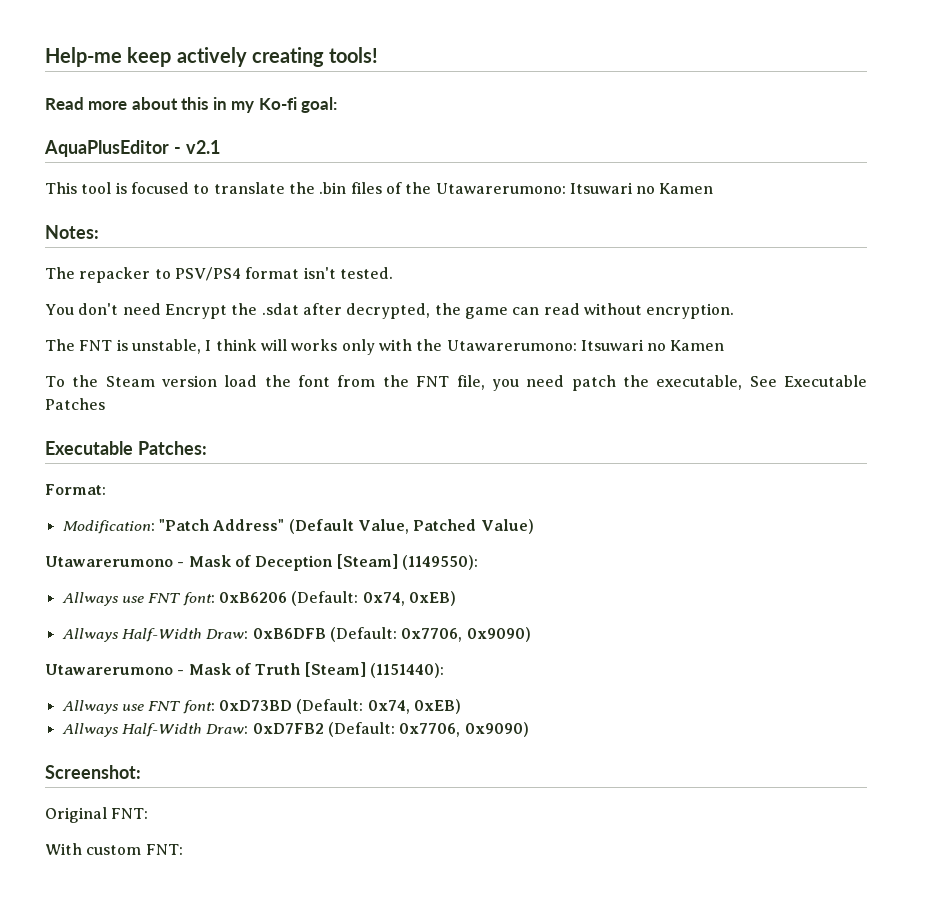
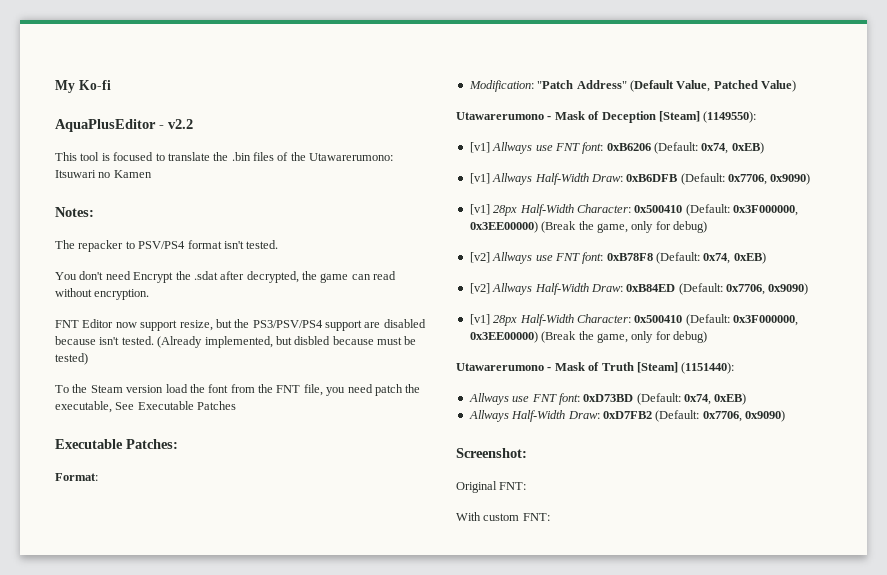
[45,47,379,67] [45,97,255,113] Help-me keep actively creating tools! // Read more about this in my -> [55,80,75,93] My
[301,97,338,113] goal: -> (111, 85) none
[185,140,220,154] v2.1 -> [168,119,193,129] v2.2
[45,339,725,355] The FNT is unstable, I think will works only with the Utawarerumono: Itsuwari no Kamen -> [55,319,426,331] [55,336,417,348] [55,353,88,365] FNT Editor now support resize, but the PS3/PSV/PS4 support are disabled because isn't tested. (Already implemented, but disbled because must be tested)
(478, 562) none -> [469,142,490,153] [v1]
(456, 598) none -> [469,173,490,184] [v1]
(531, 634) none -> [469,204,798,216] [469,221,707,233] [469,252,766,264] [469,283,809,295] [469,314,798,326] [469,331,707,343] // [v1] 28px Half-Width Character: 0x500410 (Default: 0x3F000000, 0x3EE00000) (Break the game, only for debug) // [v2] Allways use FNT font: 0xB78F8 (Default: 0x74, 0xEB) // [v2] Allways Half-Width Draw: 0xB84ED (Default: 0x7706, 0x9090) // [v1] 28px Half-Width Character: 0x500410 (Default: 0x3F000000, 0x3EE00000) (Break the game, only for debug)

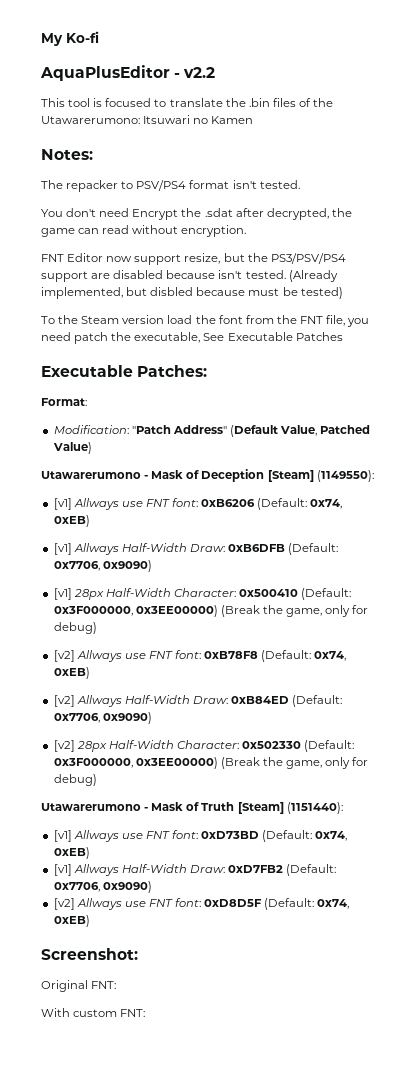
[469,314,683,326] [v1] 28px Half-Width Character: 0x500410 -> [53,740,302,752] [v2] 28px Half-Width Character: 0x502330
(735, 368) none -> [53,830,72,842] [v1]
(747, 399) none -> [53,864,72,876] [v1]
(785, 416) none -> [53,898,350,910] [53,915,90,927] // [v2] Allways use FNT font: 0xD8D5F (Default: 0x74, 0xEB)

